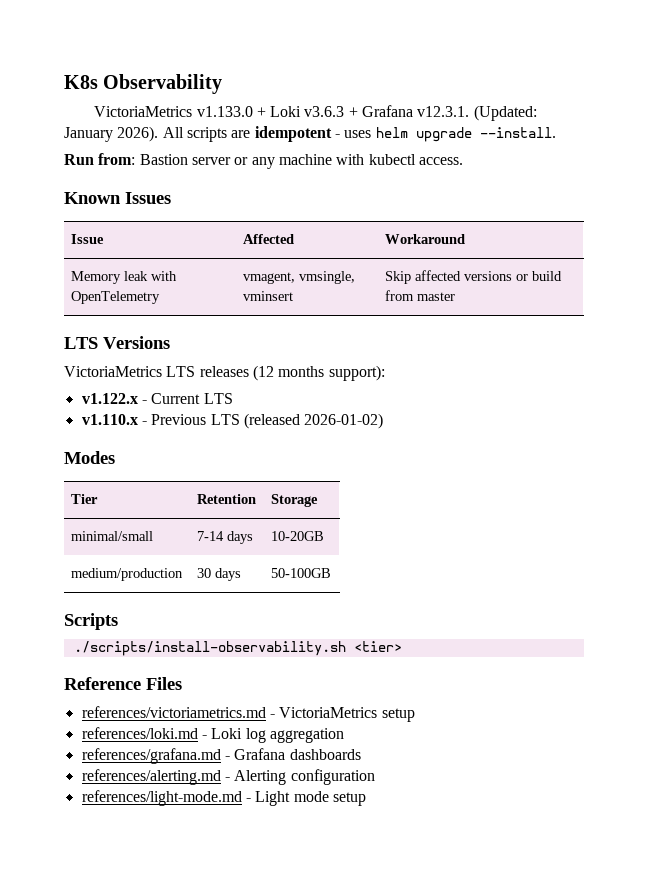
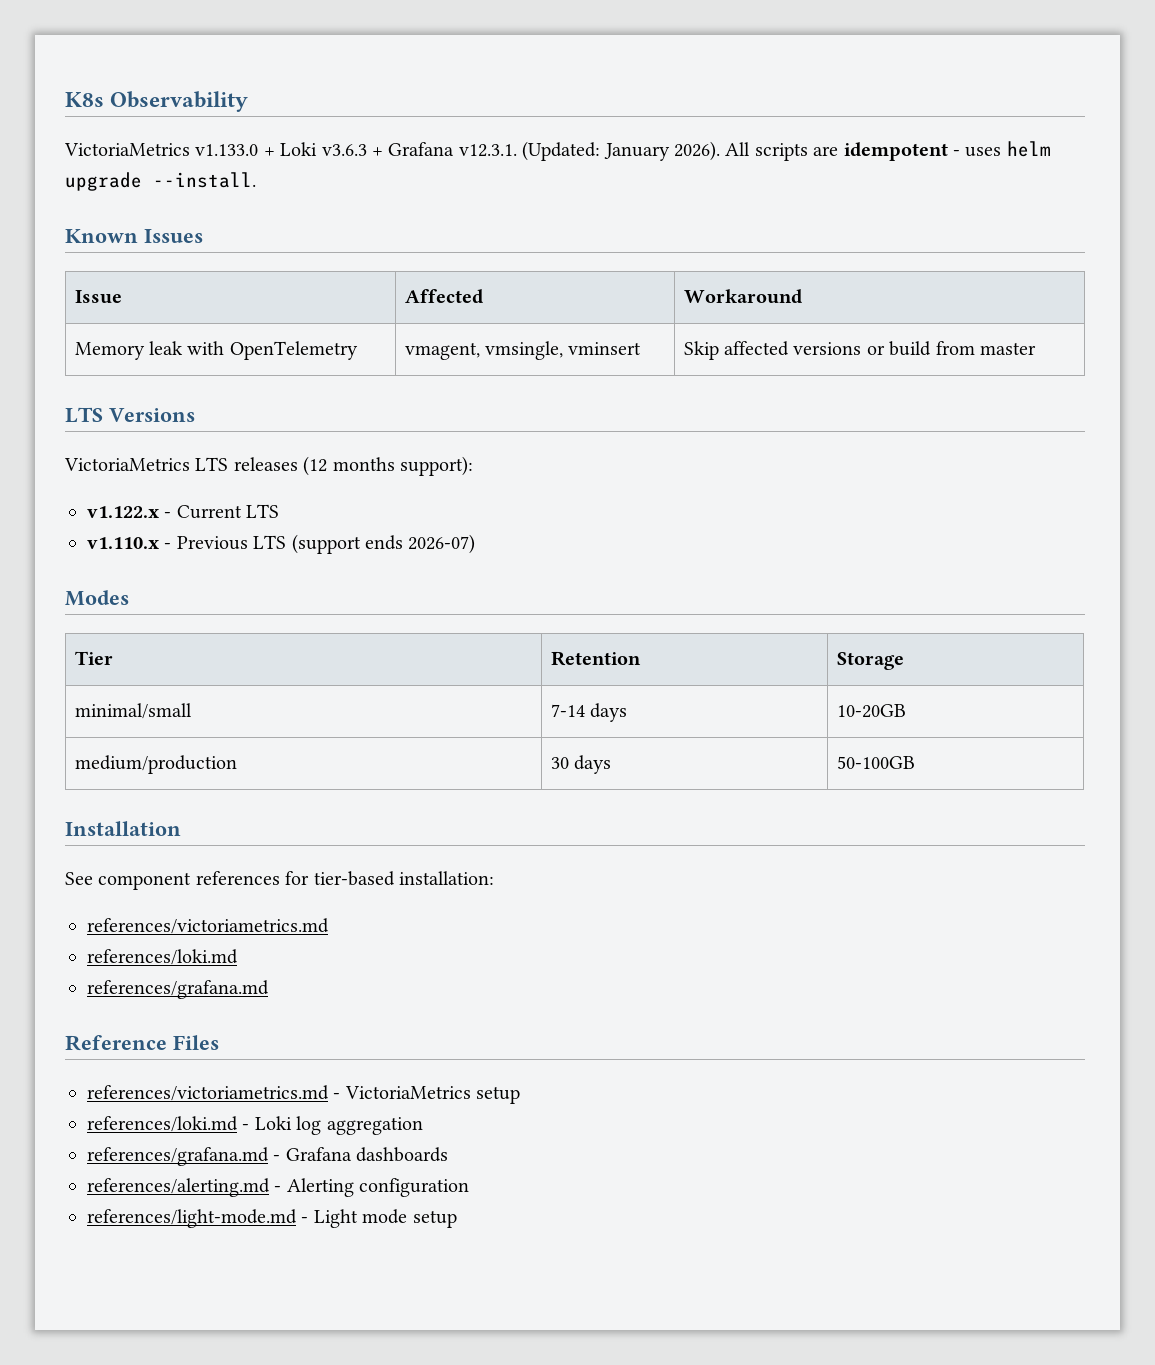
[64,153,463,169] // Run from: Bastion server or any machine with kubectl access. -> (256, 180) none
[243,413,384,429] (released 2026-01-02) -> [291,534,476,554] (support ends 2026-07)
[64,613,118,630] [73,641,402,656] Scripts // ./scripts/install-observability.sh <tier> -> [65,821,181,836] [65,871,494,890] [87,918,329,934] [87,949,238,965] [87,980,269,999] Installation // See component references for tier-based installation: // references/victoriametrics.md // references/loki.md // references/grafana.md

